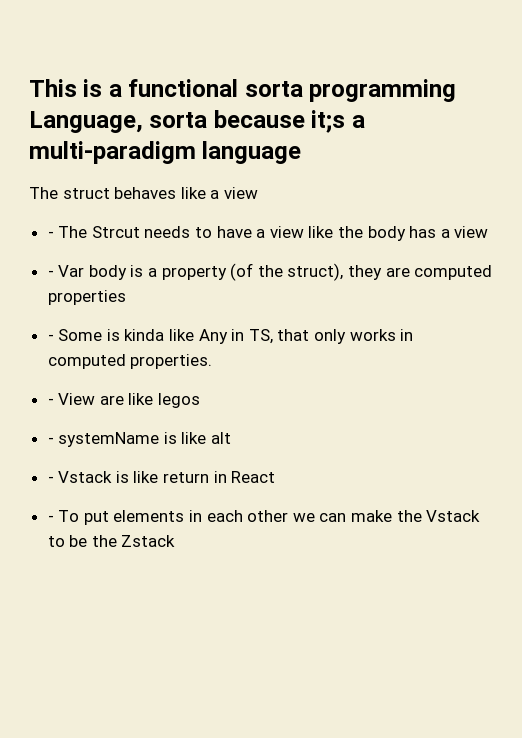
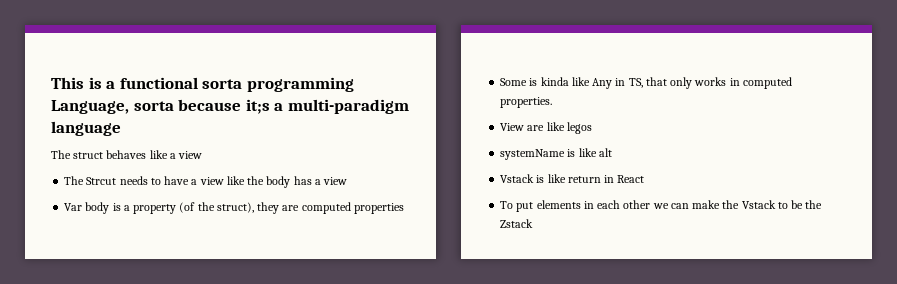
[47,231,54,238] - -> (203, 155) none
[47,270,54,277] - -> (348, 181) none
[47,334,54,341] - -> (404, 208) none
[47,398,54,405] - -> (553, 102) none
[47,437,54,444] - -> (592, 128) none
[47,476,54,483] - -> (612, 152) none
[47,515,54,522] - -> (645, 179) none

